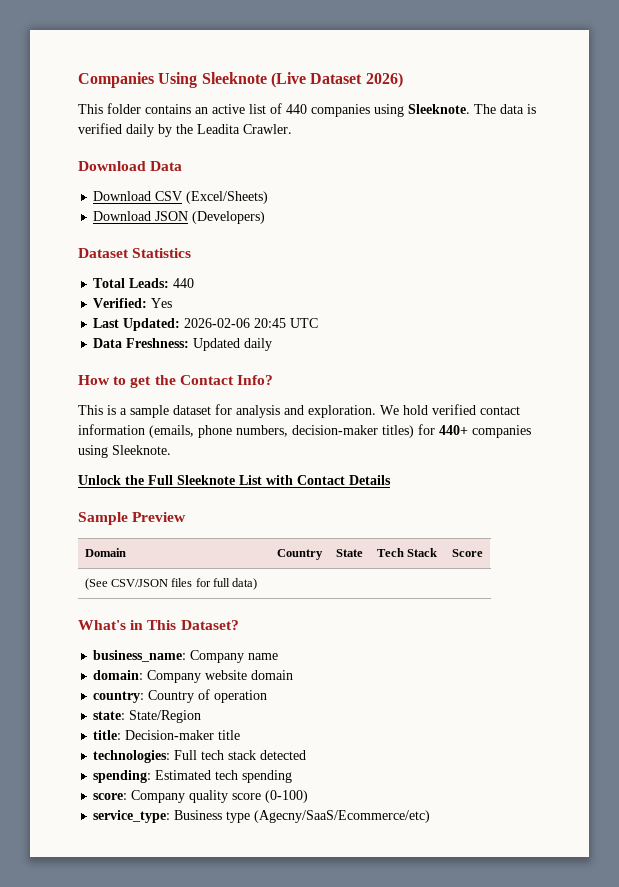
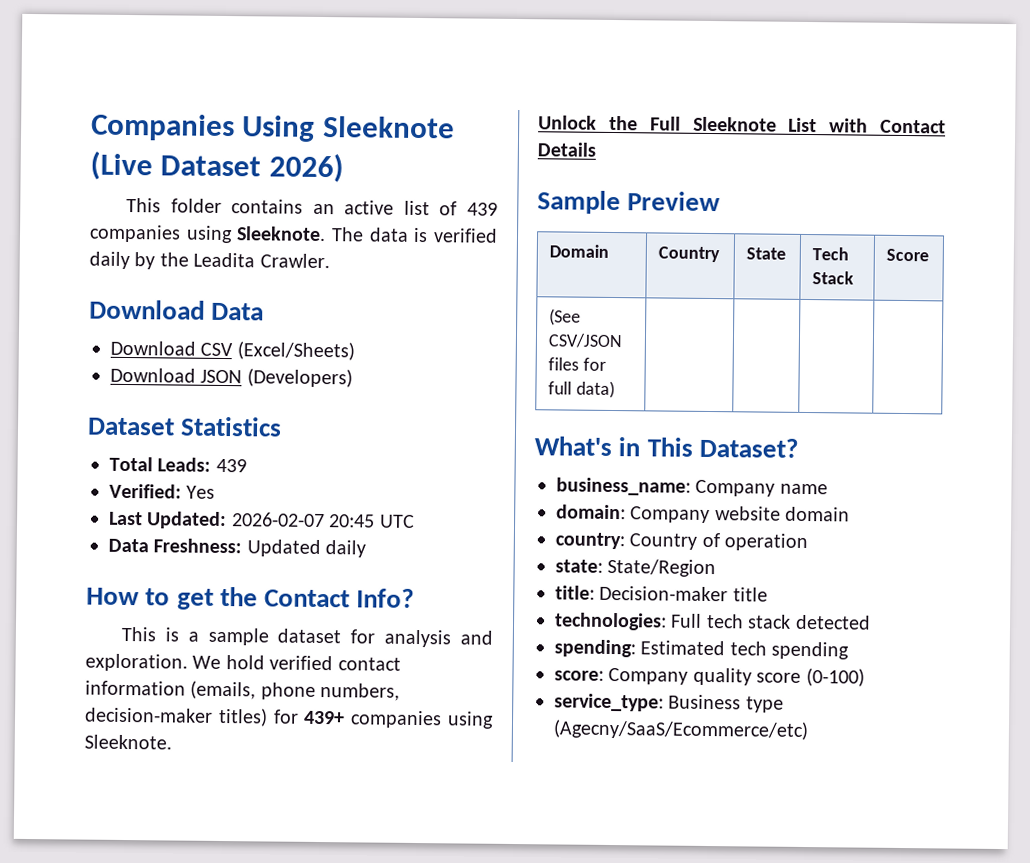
[286,104,307,114] 440 -> [466,202,498,216] 439
[173,278,195,288] 440 -> [215,458,247,473] 439
[184,318,251,328] 2026-02-06 -> [231,512,325,528] 2026-02-07
[439,425,468,435] 440+ -> [303,710,346,725] 439+

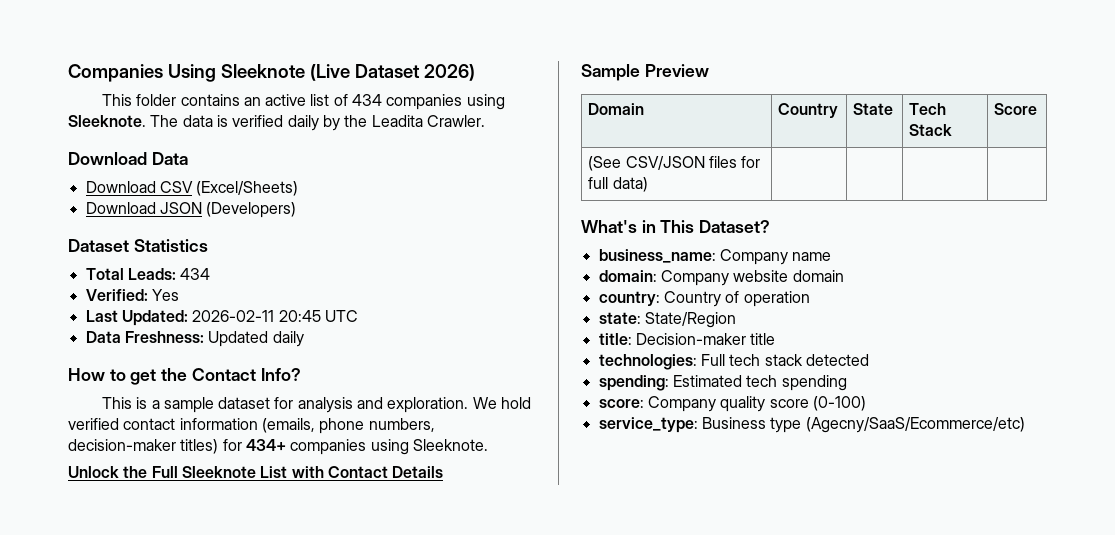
[466,202,498,216] 439 -> [352,94,383,106] 434
[215,458,247,473] 439 -> [180,268,211,280] 434
[231,512,325,528] 2026-02-07 -> [192,310,275,322] 2026-02-11
[303,710,346,725] 439+ -> [245,439,286,451] 434+

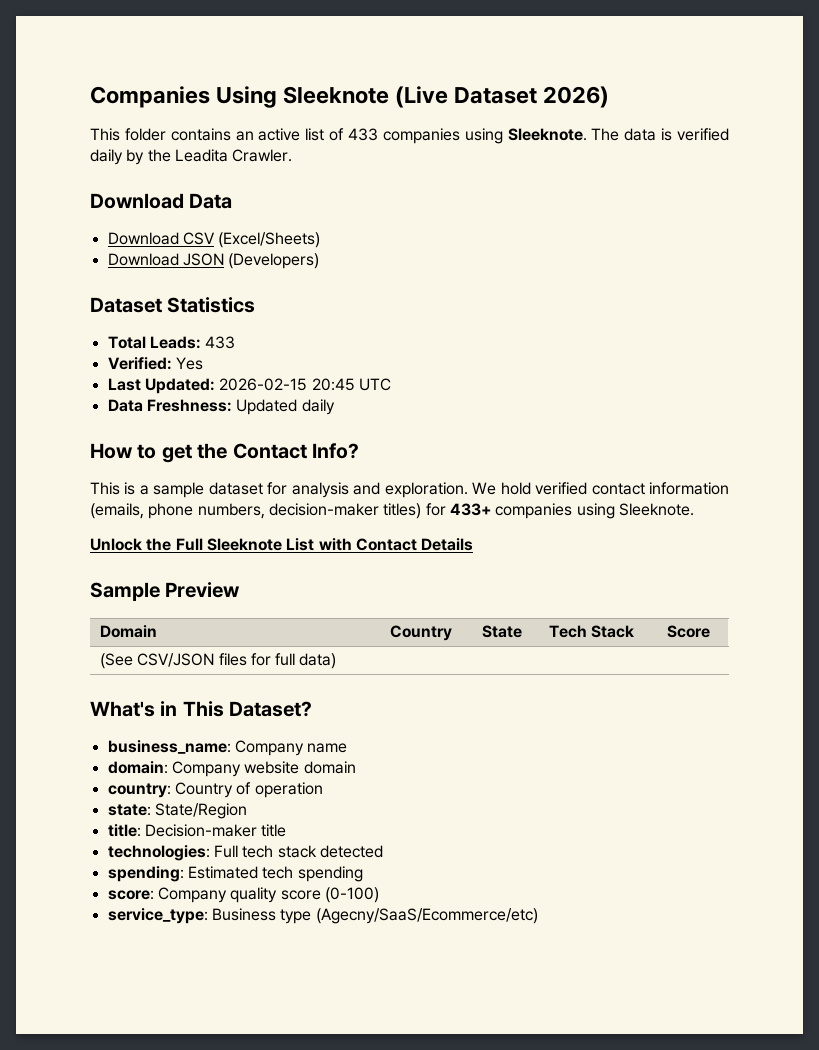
[352,94,383,106] 434 -> [348,128,378,141] 433
[180,268,211,280] 434 -> [205,336,236,349] 433
[192,310,275,322] 2026-02-11 -> [219,378,308,391] 2026-02-15
[245,439,286,451] 434+ -> [449,503,491,516] 433+

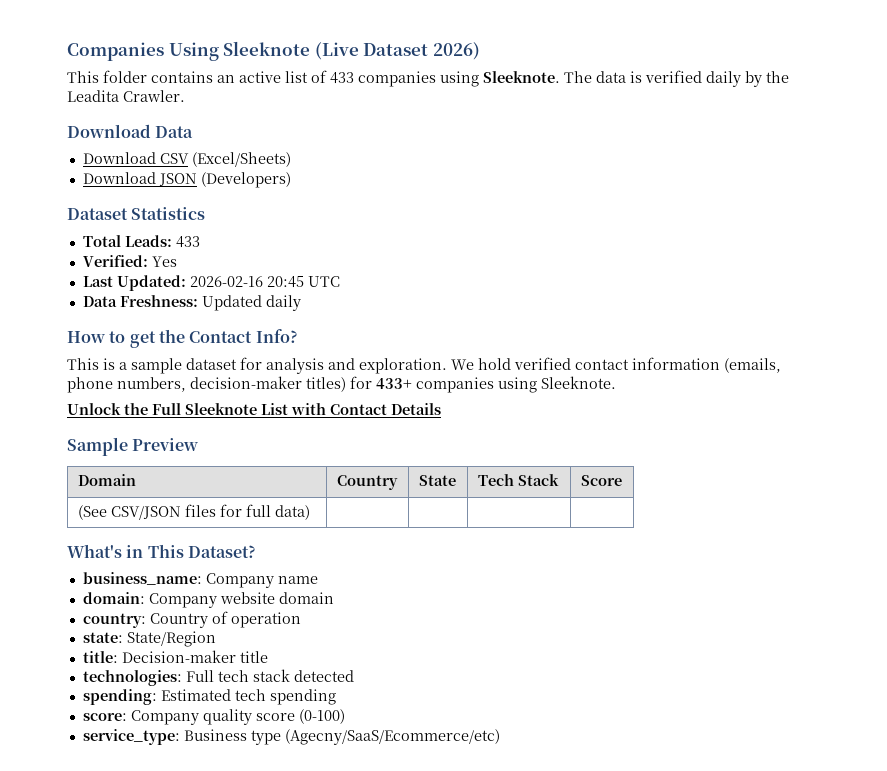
[219,378,308,391] 2026-02-15 -> [189,276,263,287] 2026-02-16

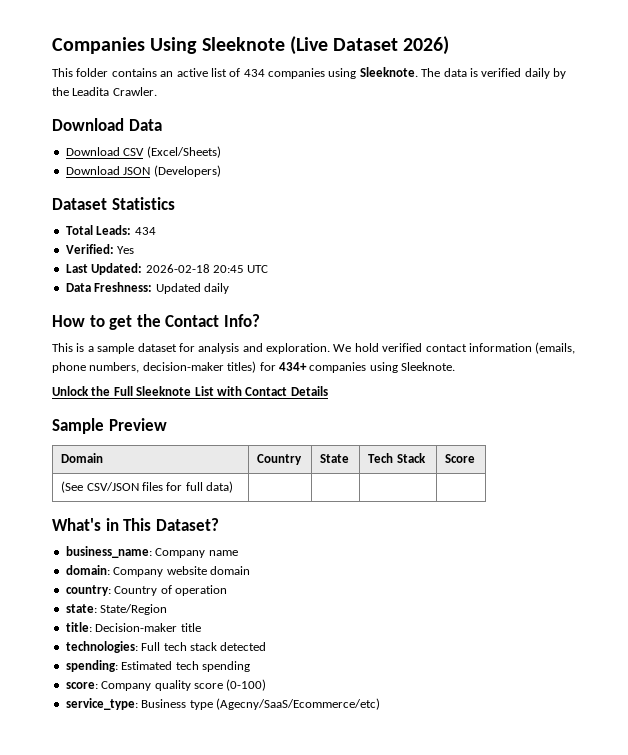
[330,72,354,84] 433 -> [243,69,265,77] 434
[175,236,200,248] 433 -> [134,227,156,235] 434
[189,276,263,287] 2026-02-16 -> [145,264,210,273] 2026-02-18
[376,378,412,389] 433+ -> [278,362,307,371] 434+

